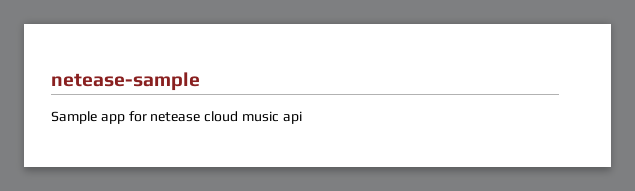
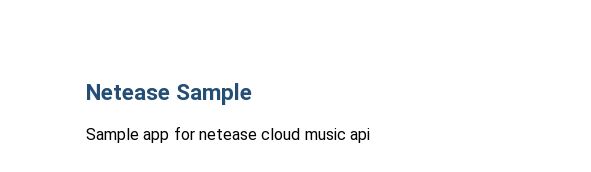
[51,72,200,91] netease-sample -> [86,83,253,105] Netease Sample

